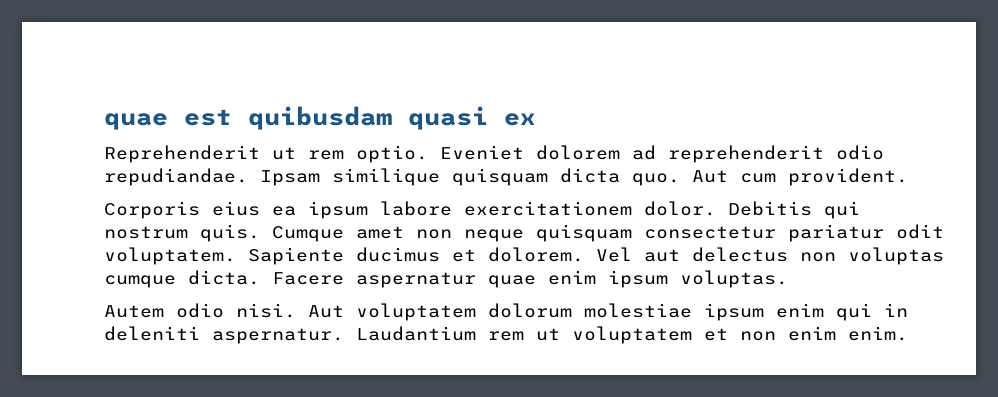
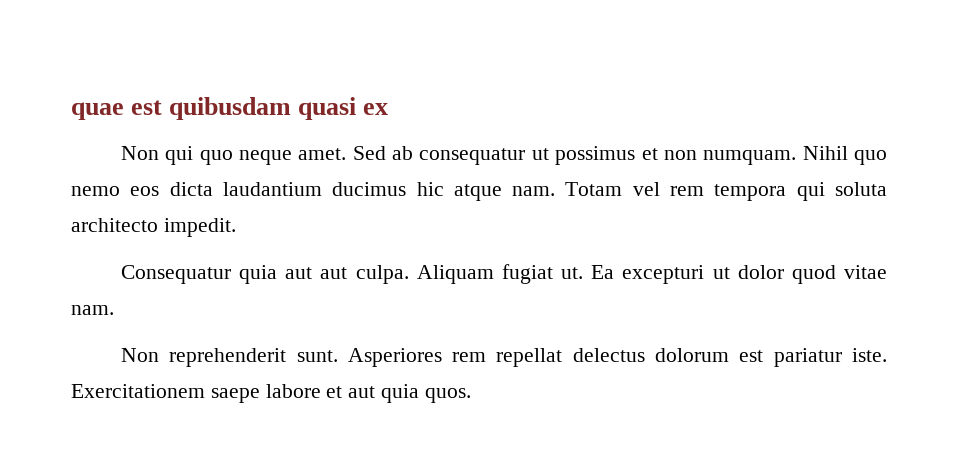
[104,145,884,163] [104,168,908,186] [104,201,860,219] [104,224,944,242] [104,247,944,265] [104,270,788,288] [104,303,908,321] [104,326,908,344] Reprehenderit ut rem optio. Eveniet dolorem ad reprehenderit odio repudiandae. Ipsam similique quisquam dicta quo. Aut cum provident. // Corporis eius ea ipsum labore exercitationem dolor. Debitis qui nostrum quis. Cumque amet non neque quisquam consectetur pariatur odit voluptatem. Sapiente ducimus et dolorem. Vel aut delectus non voluptas cumque dicta. Facere aspernatur quae enim ipsum voluptas. // Autem odio nisi. Aut voluptatem dolorum molestiae ipsum enim qui in deleniti aspernatur. Laudantium rem ut voluptatem et non enim enim. -> [120,146,888,165] [71,182,887,201] [71,218,236,237] [120,264,887,284] [71,305,114,315] [120,348,887,367] [71,384,471,403] Non qui quo neque amet. Sed ab consequatur ut possimus et non numquam. Nihil quo nemo eos dicta laudantium ducimus hic atque nam. Totam vel rem tempora qui soluta architecto impedit. // Consequatur quia aut aut culpa. Aliquam fugiat ut. Ea excepturi ut dolor quod vitae nam. // Non reprehenderit sunt. Asperiores rem repellat delectus dolorum est pariatur iste. Exercitationem saepe labore et aut quia quos.

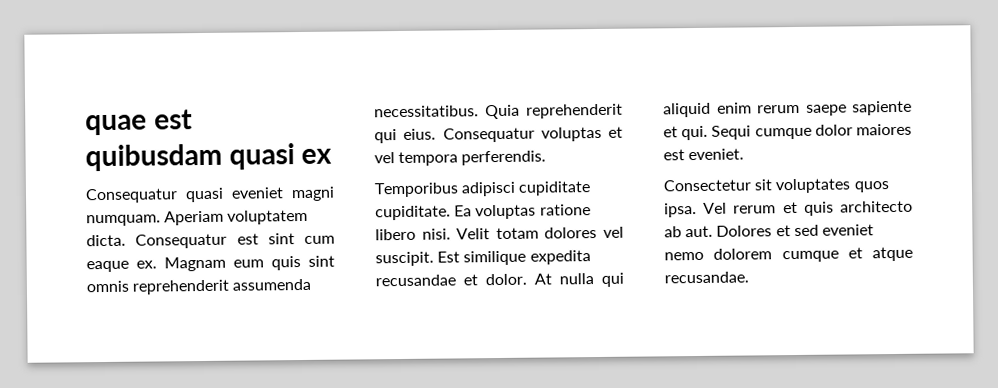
[120,146,888,165] [71,182,887,201] [71,218,236,237] [120,264,887,284] [71,305,114,315] [120,348,887,367] [71,384,471,403] Non qui quo neque amet. Sed ab consequatur ut possimus et non numquam. Nihil quo nemo eos dicta laudantium ducimus hic atque nam. Totam vel rem tempora qui soluta architecto impedit. // Consequatur quia aut aut culpa. Aliquam fugiat ut. Ea excepturi ut dolor quod vitae nam. // Non reprehenderit sunt. Asperiores rem repellat delectus dolorum est pariatur iste. Exercitationem saepe labore et aut quia quos. -> [85,186,335,204] [86,209,309,227] [86,233,335,249] [86,255,335,273] [86,278,312,295] [374,103,623,120] [374,126,623,144] [374,150,547,167] [374,181,592,198] [375,204,591,221] [375,226,624,241] [375,250,591,267] [375,272,624,287] [663,100,912,118] [663,123,912,141] [663,148,745,161] [663,178,890,194] [664,200,913,218] [664,224,874,238] [664,246,913,263] [664,271,749,284] Consequatur quasi eveniet magni numquam. Aperiam voluptatem dicta. Consequatur est sint cum eaque ex. Magnam eum quis sint omnis reprehenderit assumenda necessitatibus. Quia reprehenderit qui eius. Consequatur voluptas et vel tempora perferendis. // Temporibus adipisci cupiditate cupiditate. Ea voluptas ratione libero nisi. Velit totam dolores vel suscipit. Est similique expedita recusandae et dolor. At nulla qui aliquid enim rerum saepe sapiente et qui. Sequi cumque dolor maiores est eveniet. // Consectetur sit voluptates quos ipsa. Vel rerum et quis architecto ab aut. Dolores et sed eveniet nemo dolorem cumque et atque recusandae.

